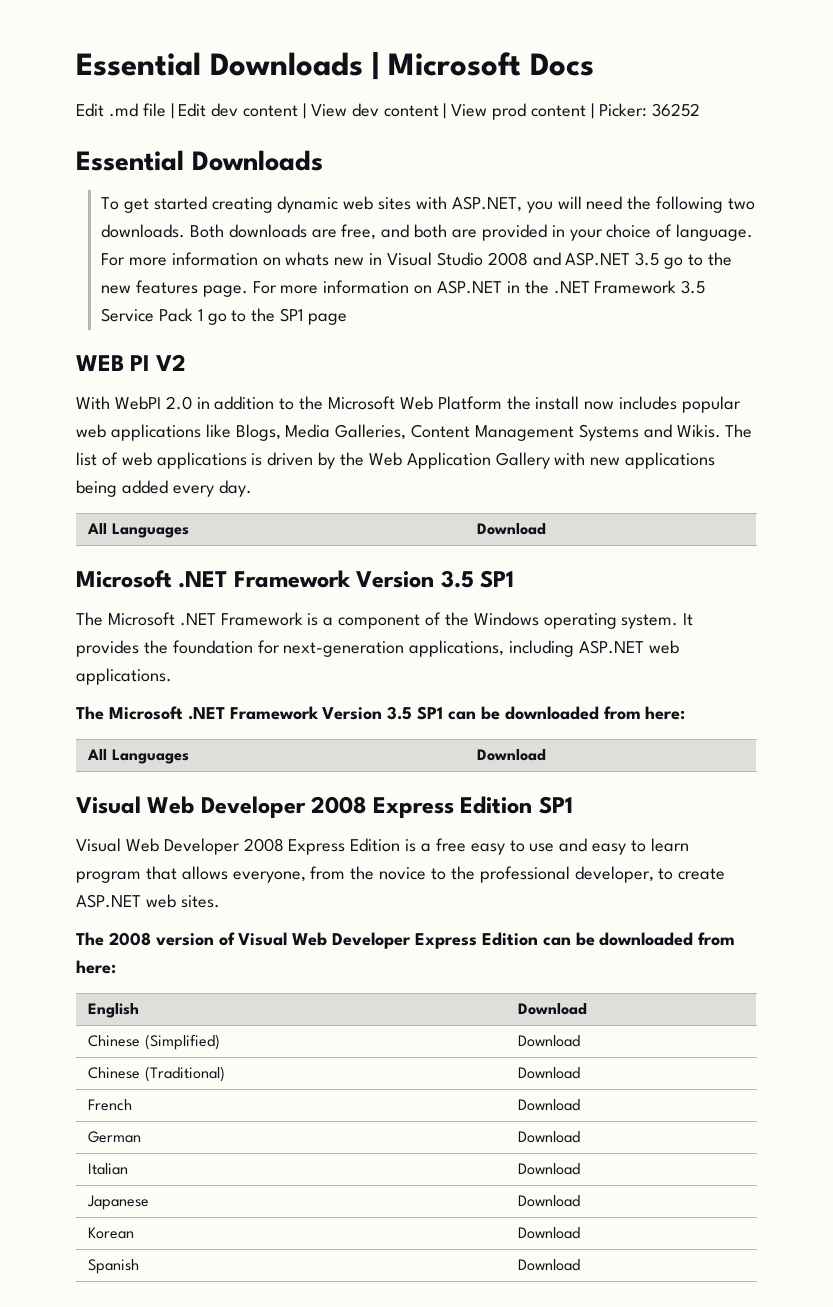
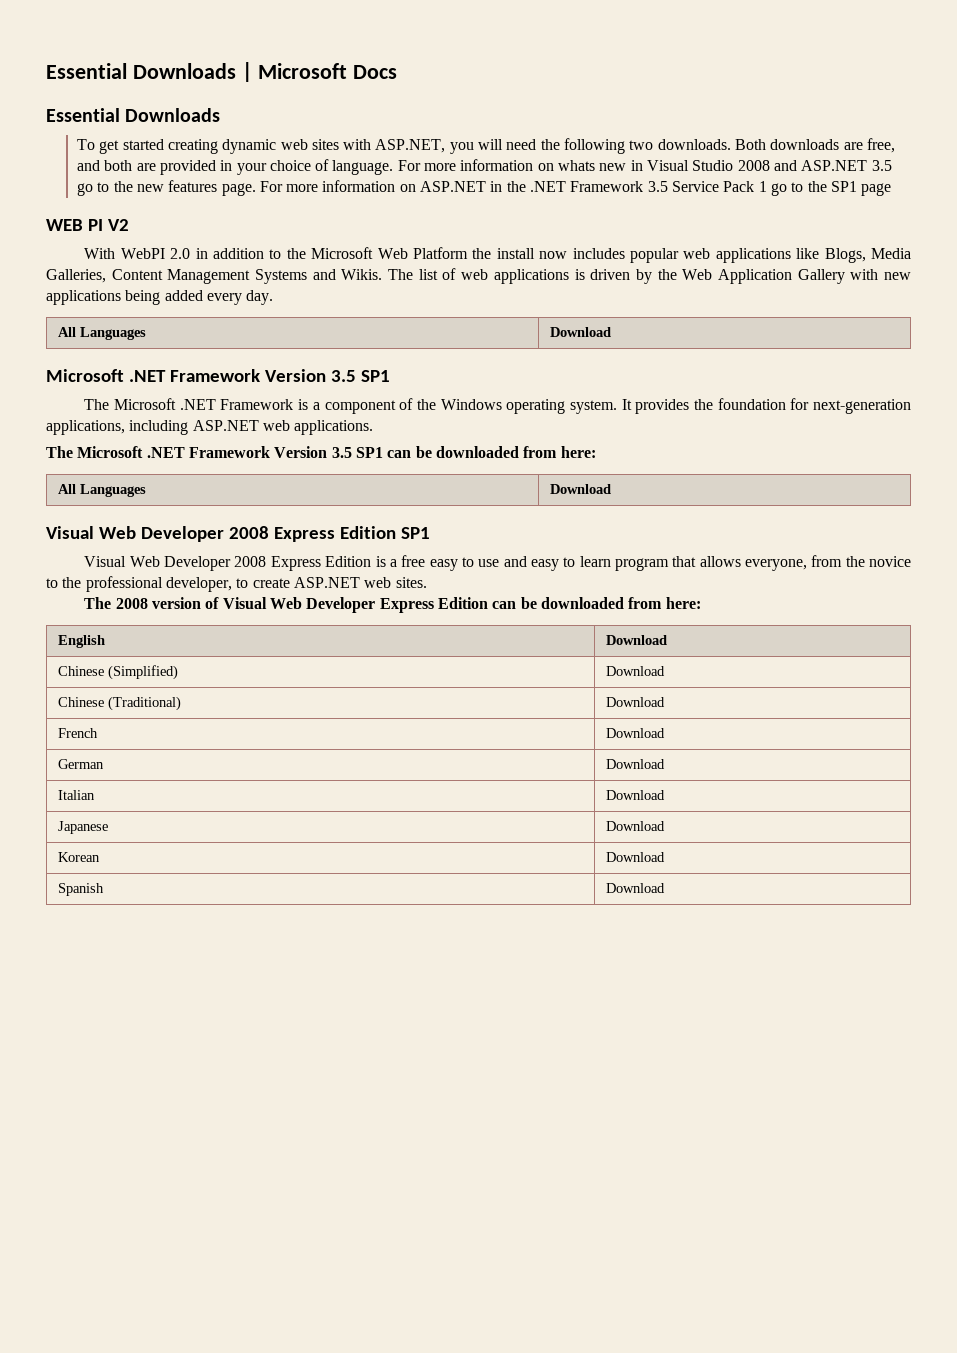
[76,103,700,120] // Edit .md file | Edit dev content | View dev content | View prod content | Picker: 36252 -> (397, 72) none

